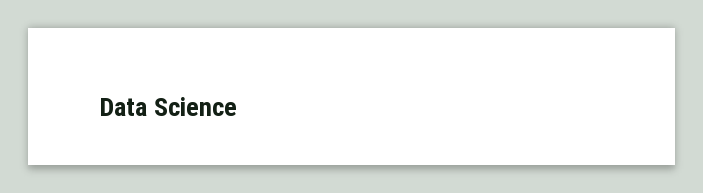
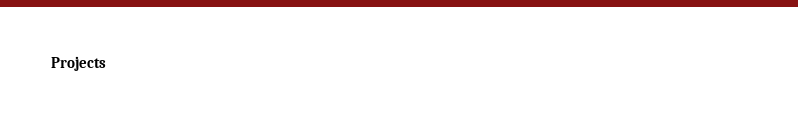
[99,97,238,116] Data Science -> [51,56,106,71] Projects

